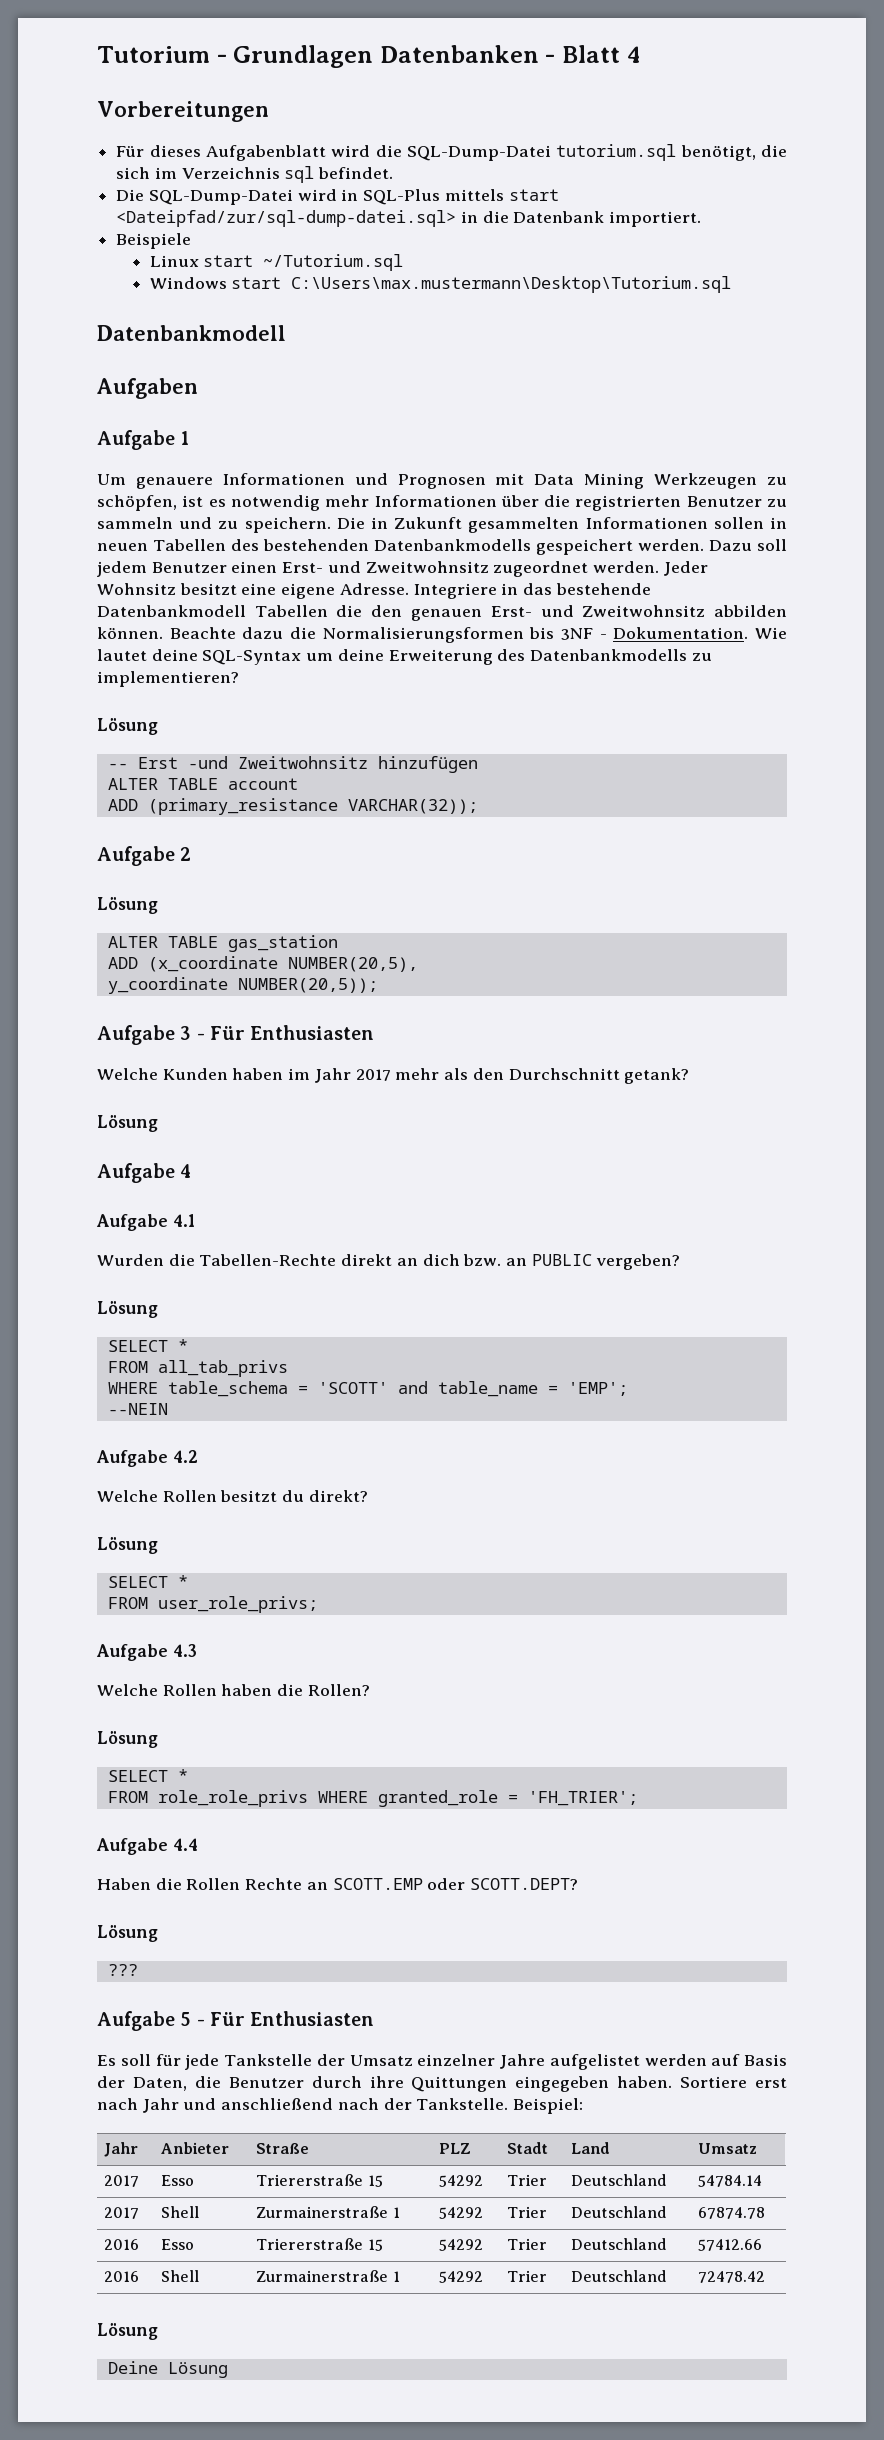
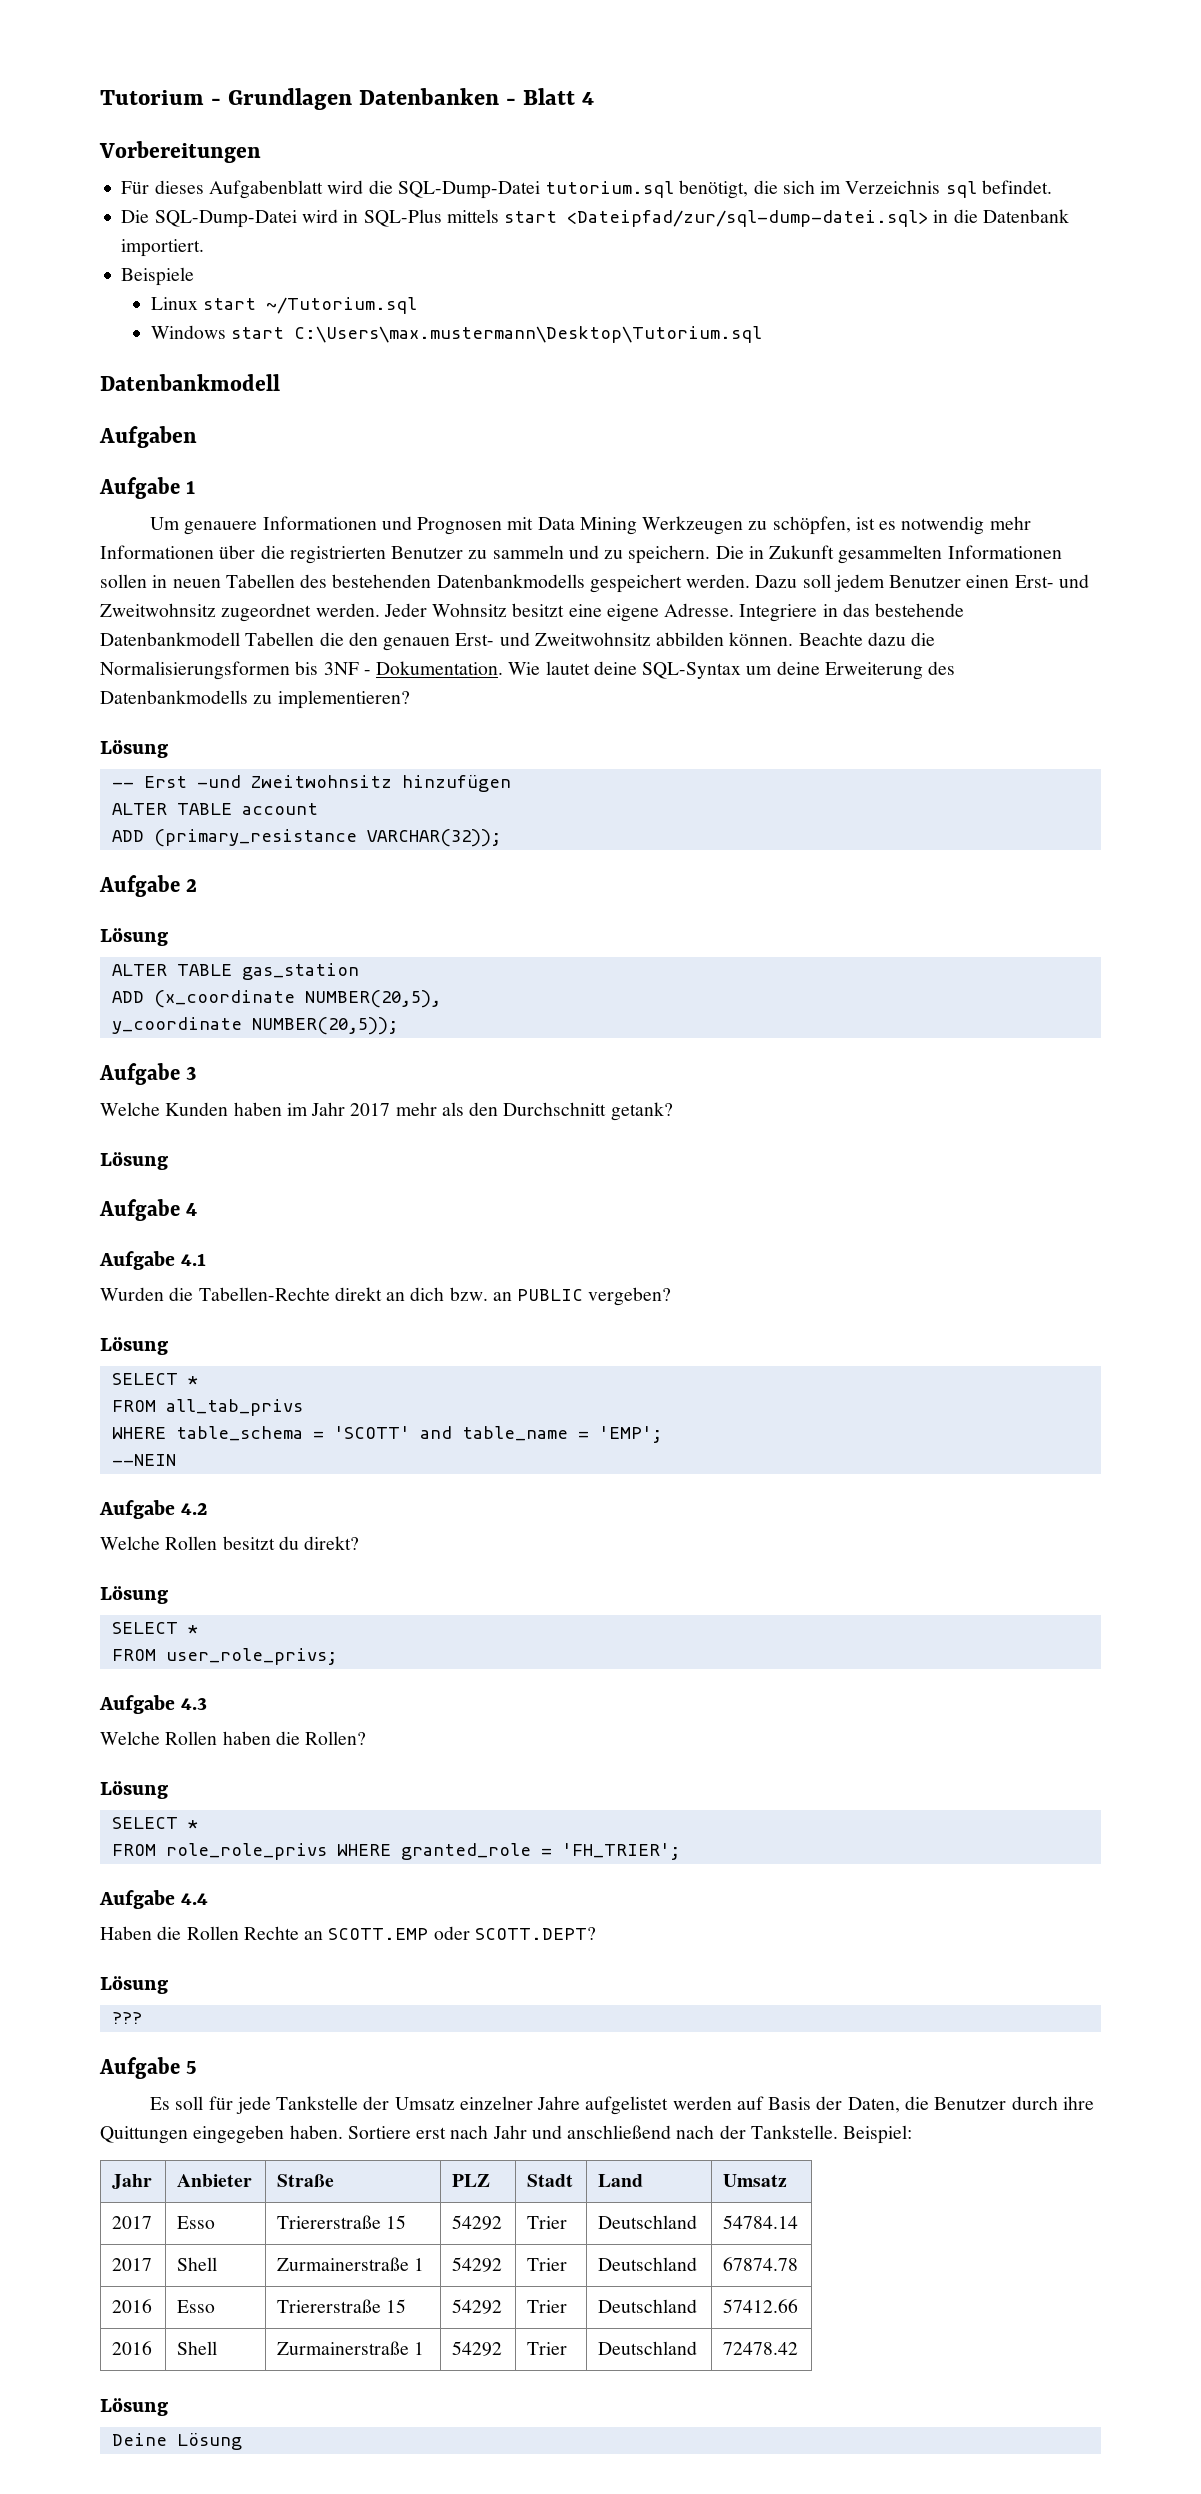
[196,1025,375,1040] - Für Enthusiasten -> (197, 1073) none
[196,2011,375,2026] - Für Enthusiasten -> (197, 2067) none

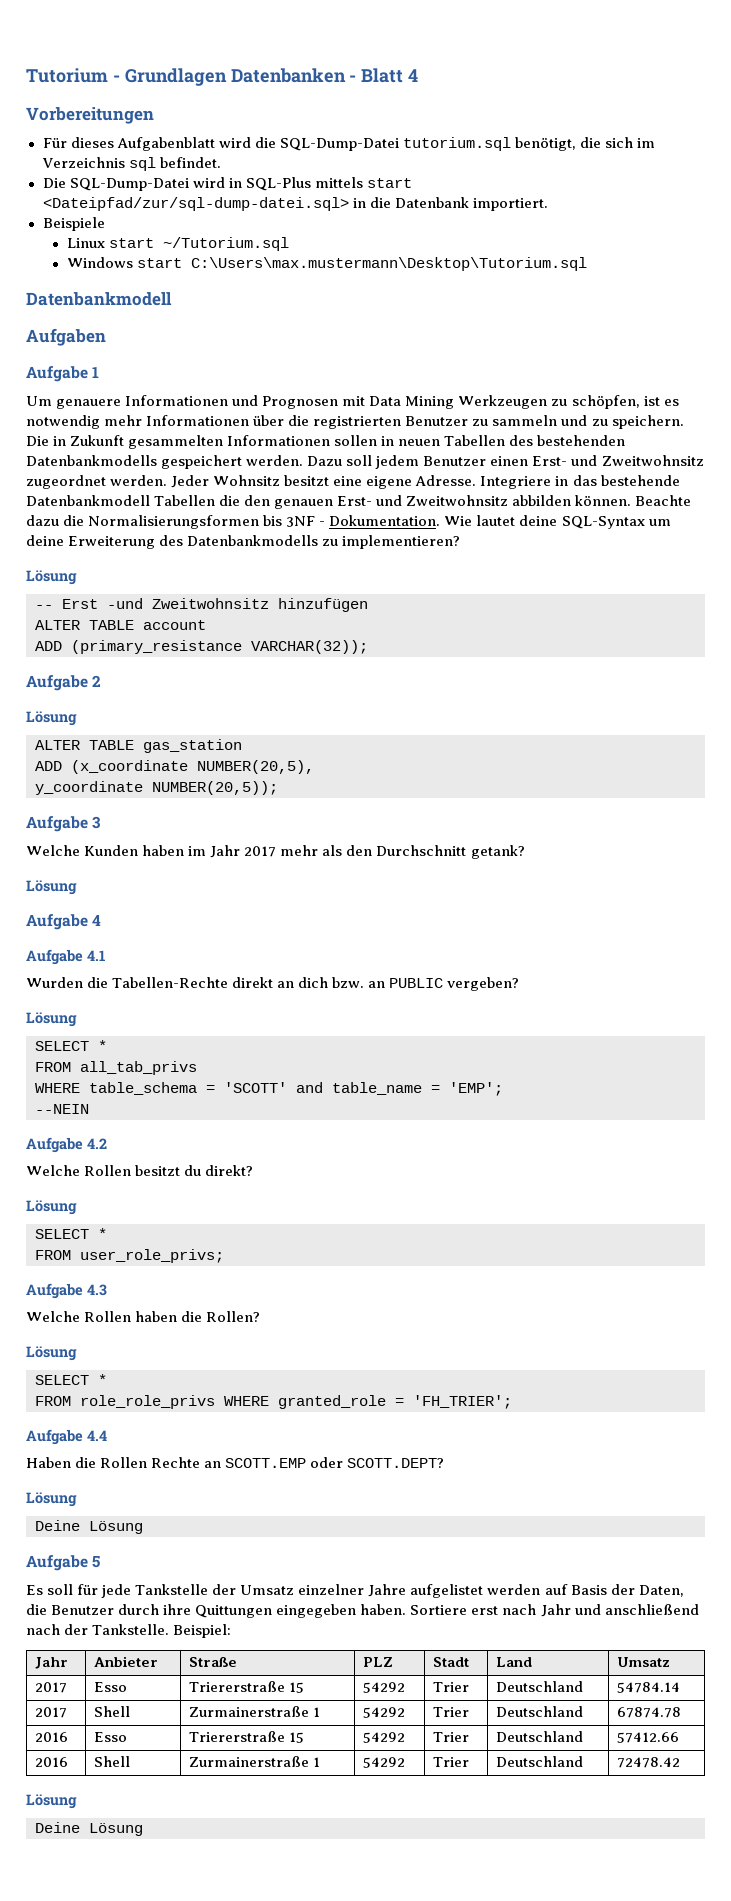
[111,2012,142,2024] ??? -> [35,1520,143,1534] Deine Lösung

